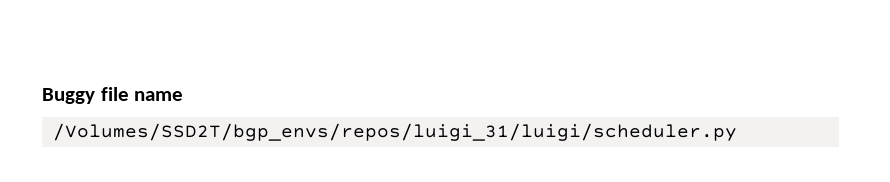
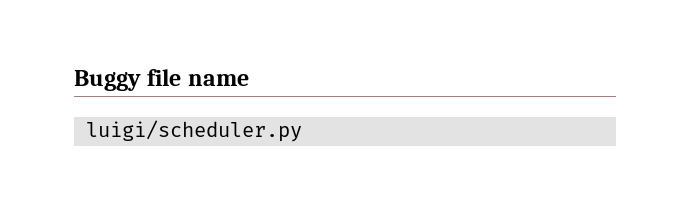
[52,123,737,141] /Volumes/SSD2T/bgp_envs/repos/luigi_31/luigi/scheduler.py -> [86,120,303,142] luigi/scheduler.py

